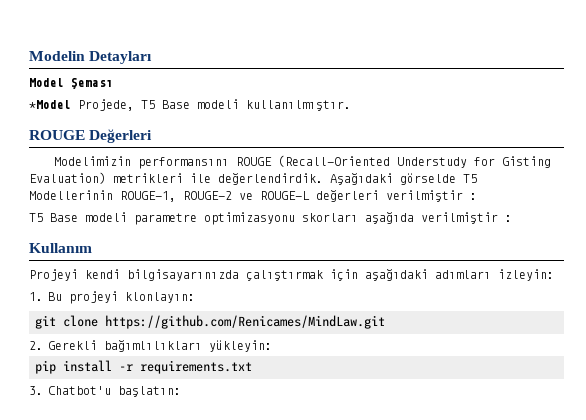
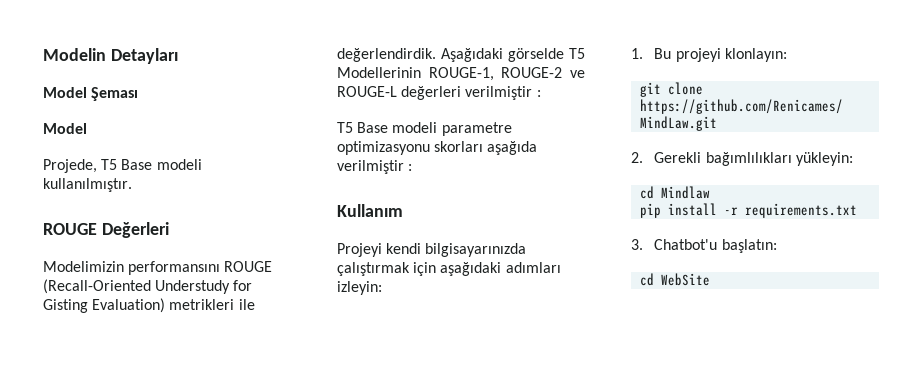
[29,100,71,109] *Model -> [43,123,87,134] Model //
(272, 346) none -> [640,186,711,199] // cd Mindlaw
(181, 391) none -> [640,273,711,286] // cd WebSite

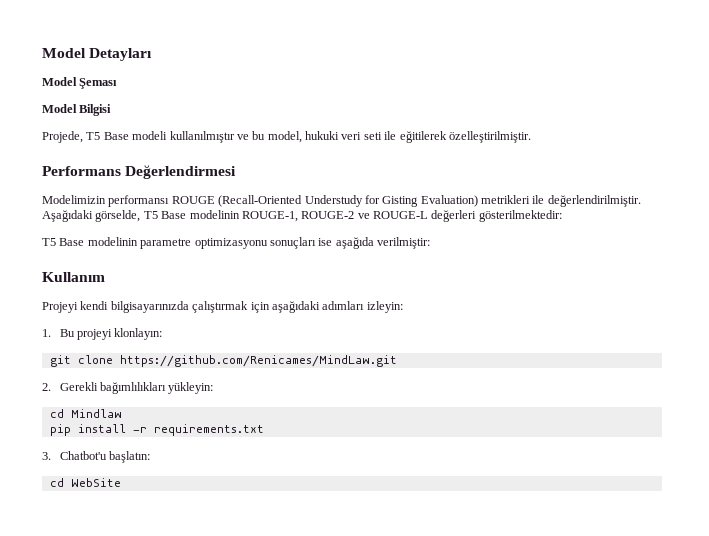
[43,48,106,61] Modelin -> [42,48,86,58] Model
(87, 128) none -> [79,104,112,116] Bilgisi
[43,178,132,192] [43,222,169,238] kullanılmıştır. // ROUGE Değerleri -> [169,131,531,143] [42,165,237,179] kullanılmıştır ve bu model, hukuki veri seti ile eğitilerek özelleştirilmiştir. // Performans Değerlendirmesi
[128,261,221,275] performansını -> [108,195,170,207] performansı
[337,48,585,62] [337,67,421,78] değerlendirdik. Aşağıdaki görselde T5 Modellerinin -> [547,195,641,207] [42,210,240,222] değerlendirilmiştir. Aşağıdaki görselde, T5 Base modelinin
[465,86,541,100] [337,122,438,133] verilmiştir : // T5 Base modeli -> [478,210,562,222] [42,237,138,246] gösterilmektedir: // T5 Base modelinin
[434,141,538,155] [337,160,413,174] skorları aşağıda verilmiştir : -> [269,237,430,249] sonuçları ise aşağıda verilmiştir:

